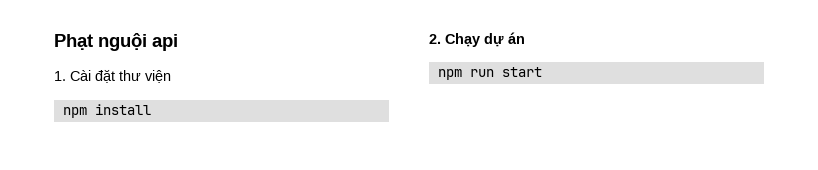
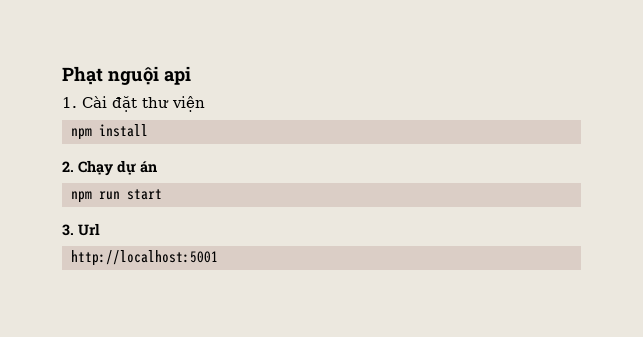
(542, 72) none -> [62,223,100,236] [70,250,218,266] // 3. Url // http://localhost:5001

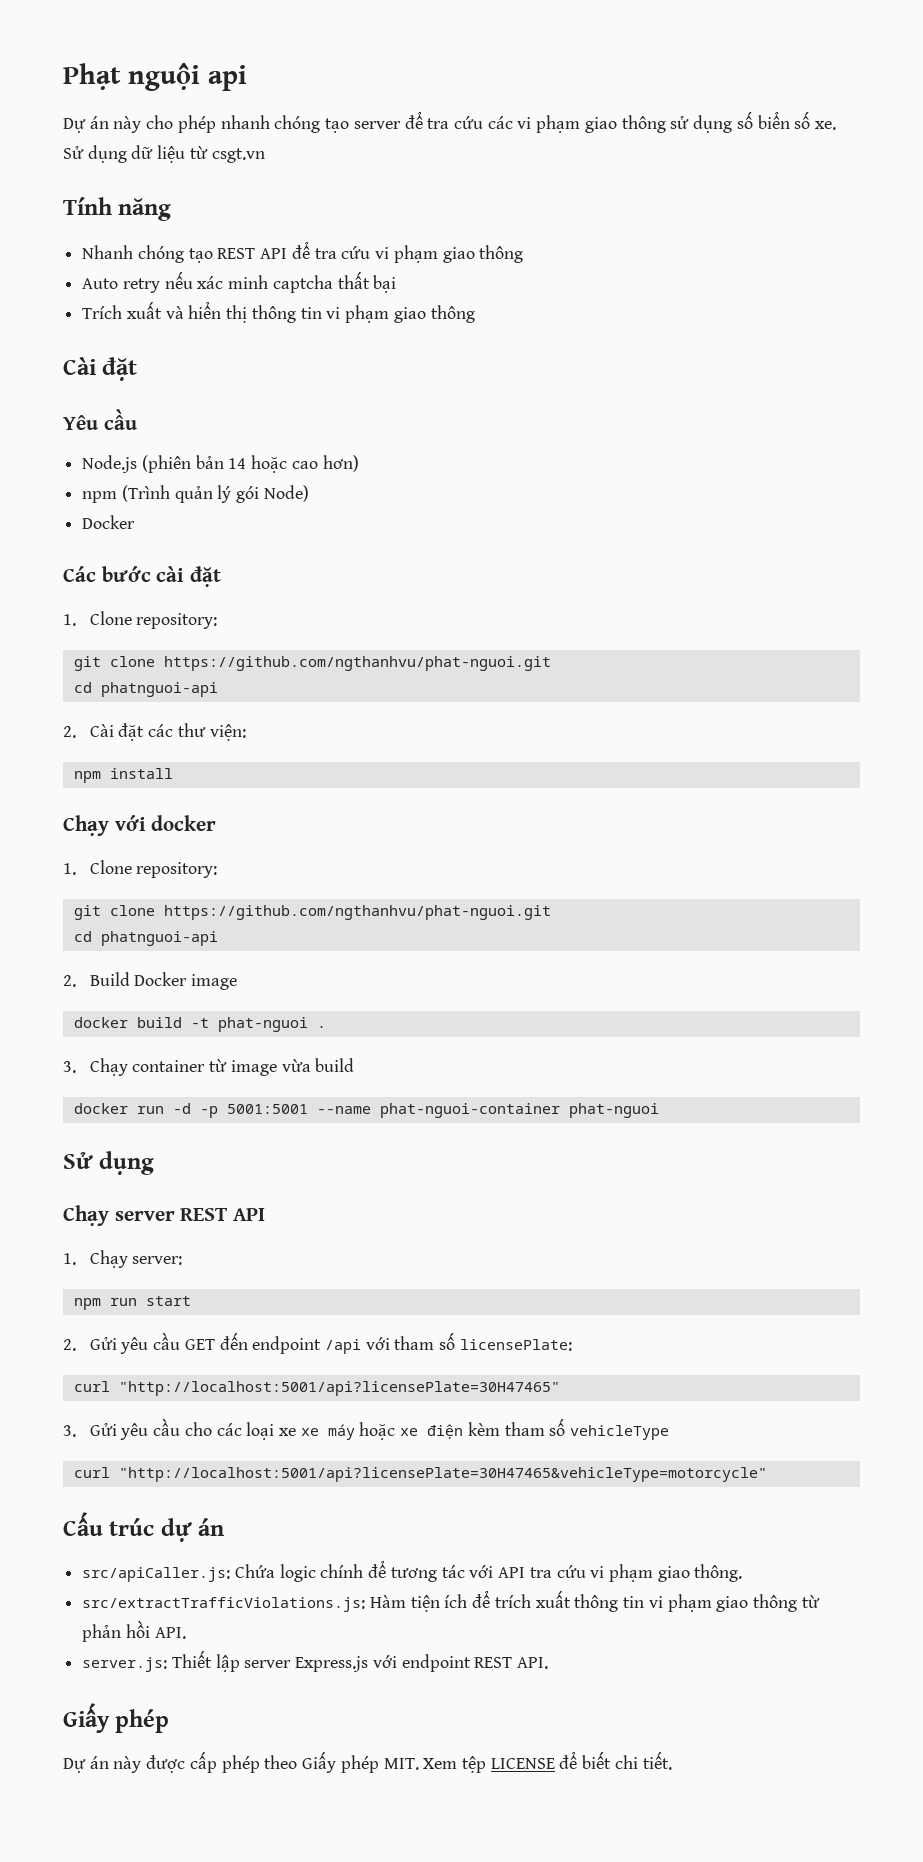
[62,96,205,112] [70,124,148,140] [62,160,157,176] [70,189,162,203] [62,223,100,236] [70,250,218,266] 1. Cài đặt thư viện // npm install // 2. Chạy dự án // npm run start // 3. Url // http://localhost:5001 -> [63,111,836,133] [63,145,265,163] [63,197,172,221] [82,241,524,263] [82,271,397,293] [82,301,475,323] [63,357,138,381] [63,409,137,430] [82,455,359,473] [82,485,309,503] [82,515,136,529] [63,566,221,587] [63,611,218,629] [73,656,551,671] [73,682,218,697] [63,723,246,741] [73,768,173,783] [63,815,217,836] [63,860,218,878] [73,905,551,920] [73,931,218,946] [63,972,238,990] [73,1017,326,1032] [63,1058,355,1076] [73,1103,659,1118] [63,1151,155,1175] [63,1205,265,1226] [63,1250,183,1268] [73,1296,191,1310] [63,1332,572,1354] [73,1381,560,1396] [63,1418,670,1440] [73,1467,767,1482] [63,1512,225,1542] [82,1560,743,1582] [82,1590,820,1612] [82,1620,186,1642] [82,1650,549,1672] [63,1703,170,1733] [63,1751,672,1773] Dự án này cho phép nhanh chóng tạo server để tra cứu các vi phạm giao thông sử dụng số biển số xe. Sử dụng dữ liệu từ csgt.vn // Tính năng // Nhanh chóng tạo REST API để tra cứu vi phạm giao thông // Auto retry nếu xác minh captcha thất bại // Trích xuất và hiển thị thông tin vi phạm giao thông // Cài đặt // Yêu cầu // Node.js (phiên bản 14 hoặc cao hơn) // npm (Trình quản lý gói Node) // Docker // Các bước cài đặt // 1. Clone repository: // git clone https://github.com/ngthanhvu/phat-nguoi.git // cd phatnguoi-api // 2. Cài đặt các thư viện: // npm install // Chạy với docker // 1. Clone repository: // git clone https://github.com/ngthanhvu/phat-nguoi.git // cd phatnguoi-api // 2. Build Docker image // docker build -t phat-nguoi . // 3. Chạy container từ image vừa build // docker run -d -p 5001:5001 --name phat-nguoi-container phat-nguoi // Sử dụng // Chạy server REST API // 1. Chạy server: // npm run start // 2. Gửi yêu cầu GET đến endpoint /api với tham số licensePlate: // curl "http://localhost:5001/api?licensePlate=30H47465" // 3. Gửi yêu cầu cho các loại xe xe máy hoặc xe điện kèm tham số vehicleType // curl "http://localhost:5001/api?licensePlate=30H47465&vehicleType=motorcycle" // Cấu trúc dự án // src/apiCaller.js: Chứa logic chính để tương tác với API tra cứu vi phạm giao thông. // src/extractTrafficViolations.js: Hàm tiện ích để trích xuất thông tin vi phạm giao thông từ phản hồi API. // server.js: Thiết lập server Express.js với endpoint REST API. // Giấy phép // Dự án này được cấp phép theo Giấy phép MIT. Xem tệp LICENSE để biết chi tiết.

